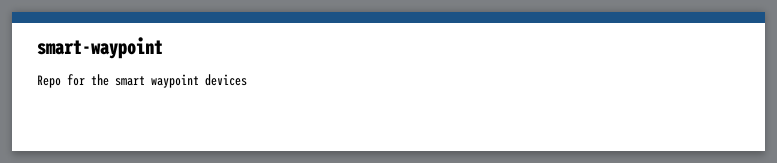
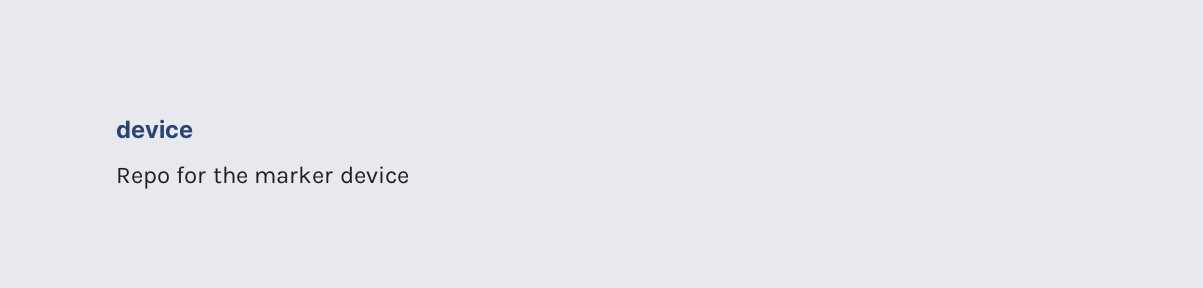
[37,37,163,59] smart-waypoint -> [116,119,193,139] device
[115,74,247,88] smart waypoint devices -> [254,166,409,184] marker device

